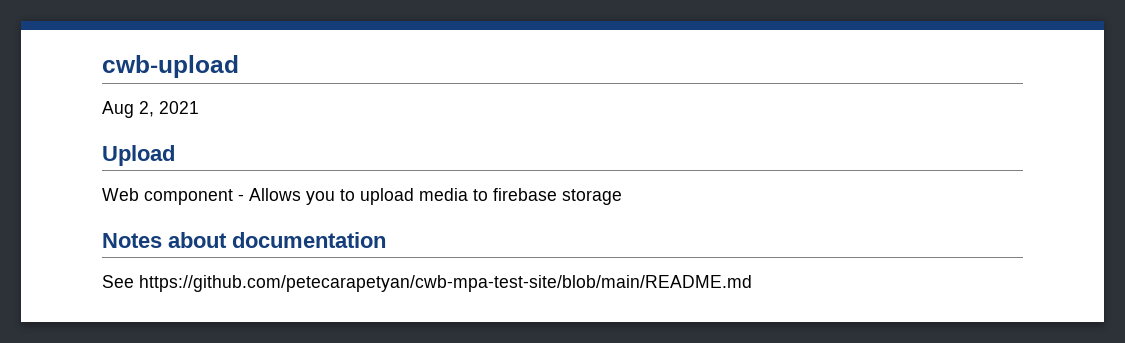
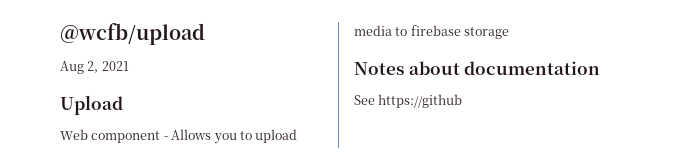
[102,55,239,78] cwb-upload -> [60,23,205,45] @wcfb/upload
[139,275,752,292] https://github.com/petecarapetyan/cwb-mpa-test-site/blob/main/README.md -> [378,94,463,108] https://github

